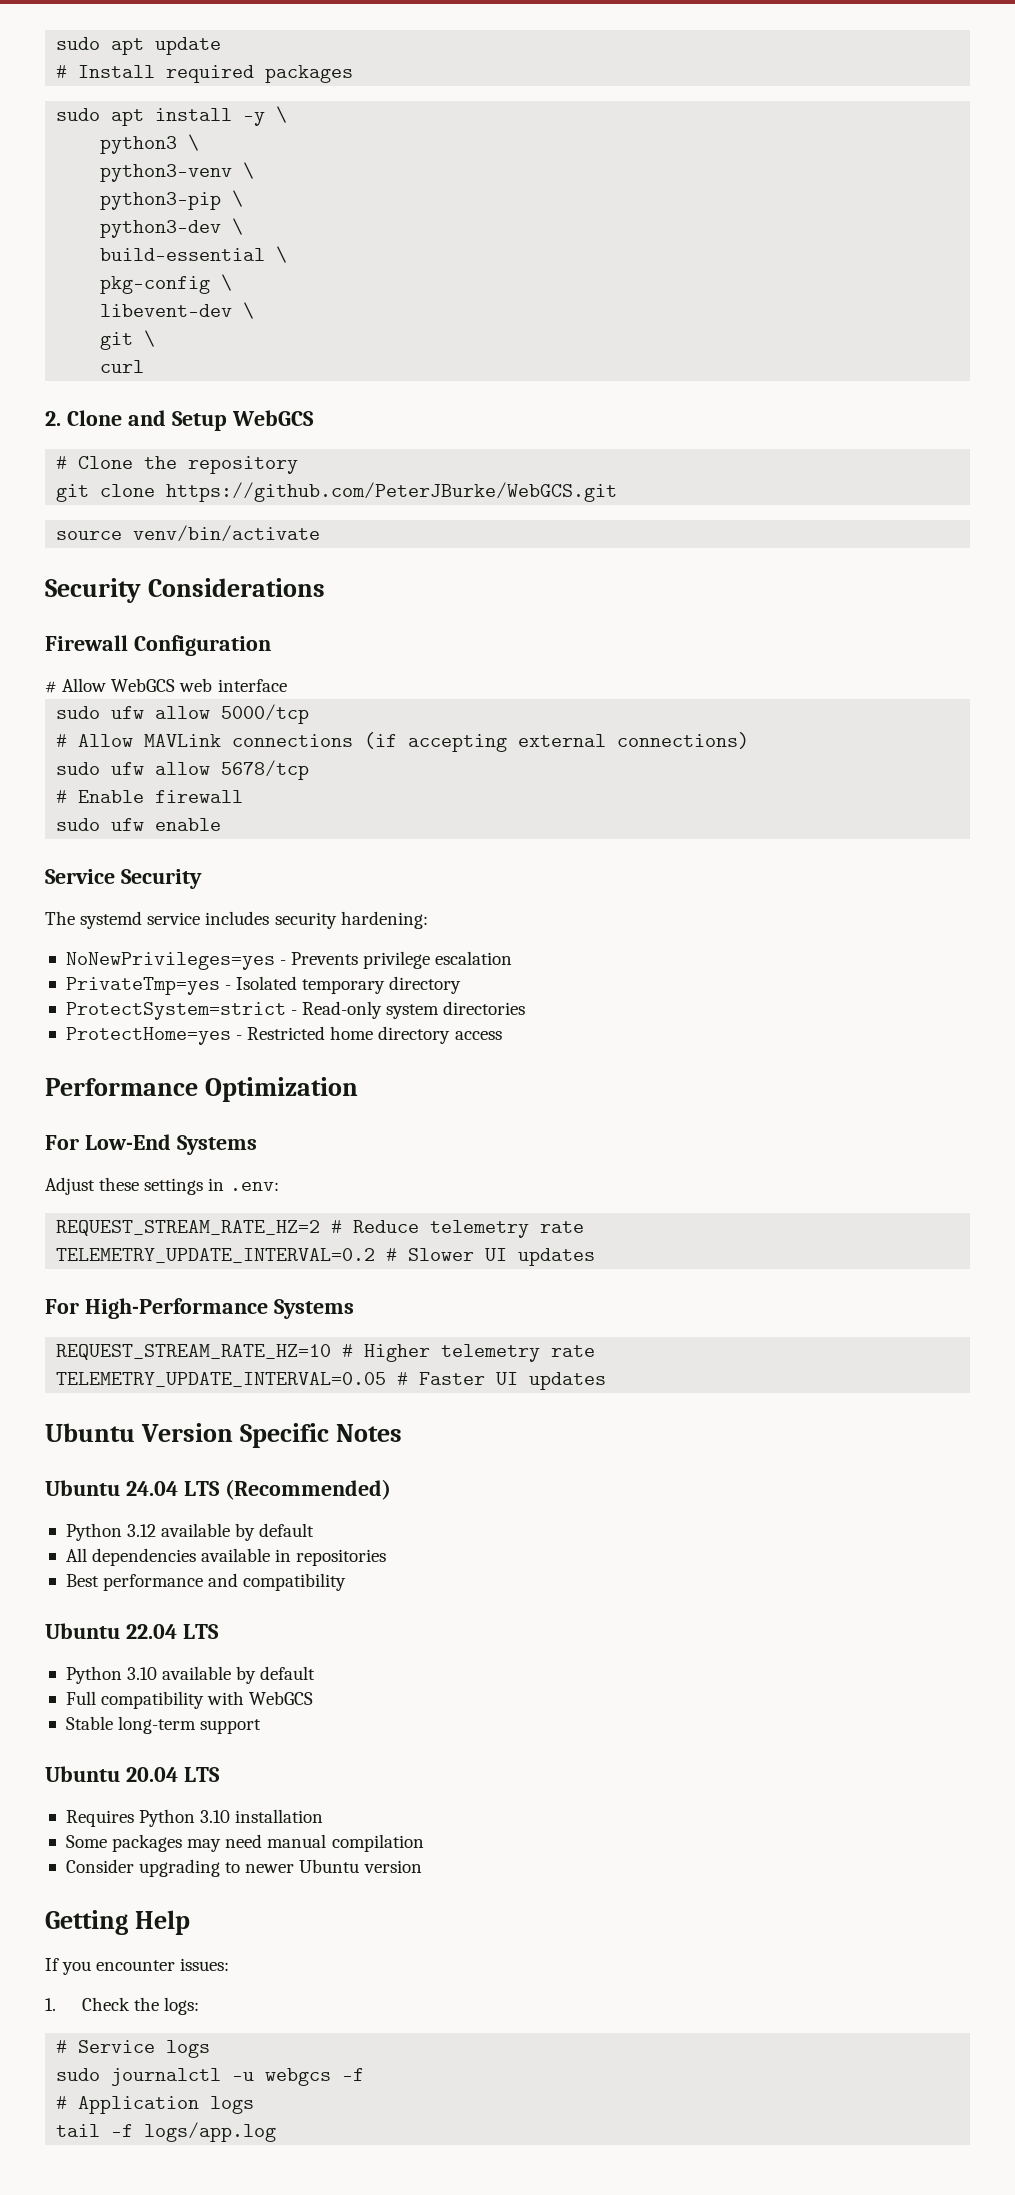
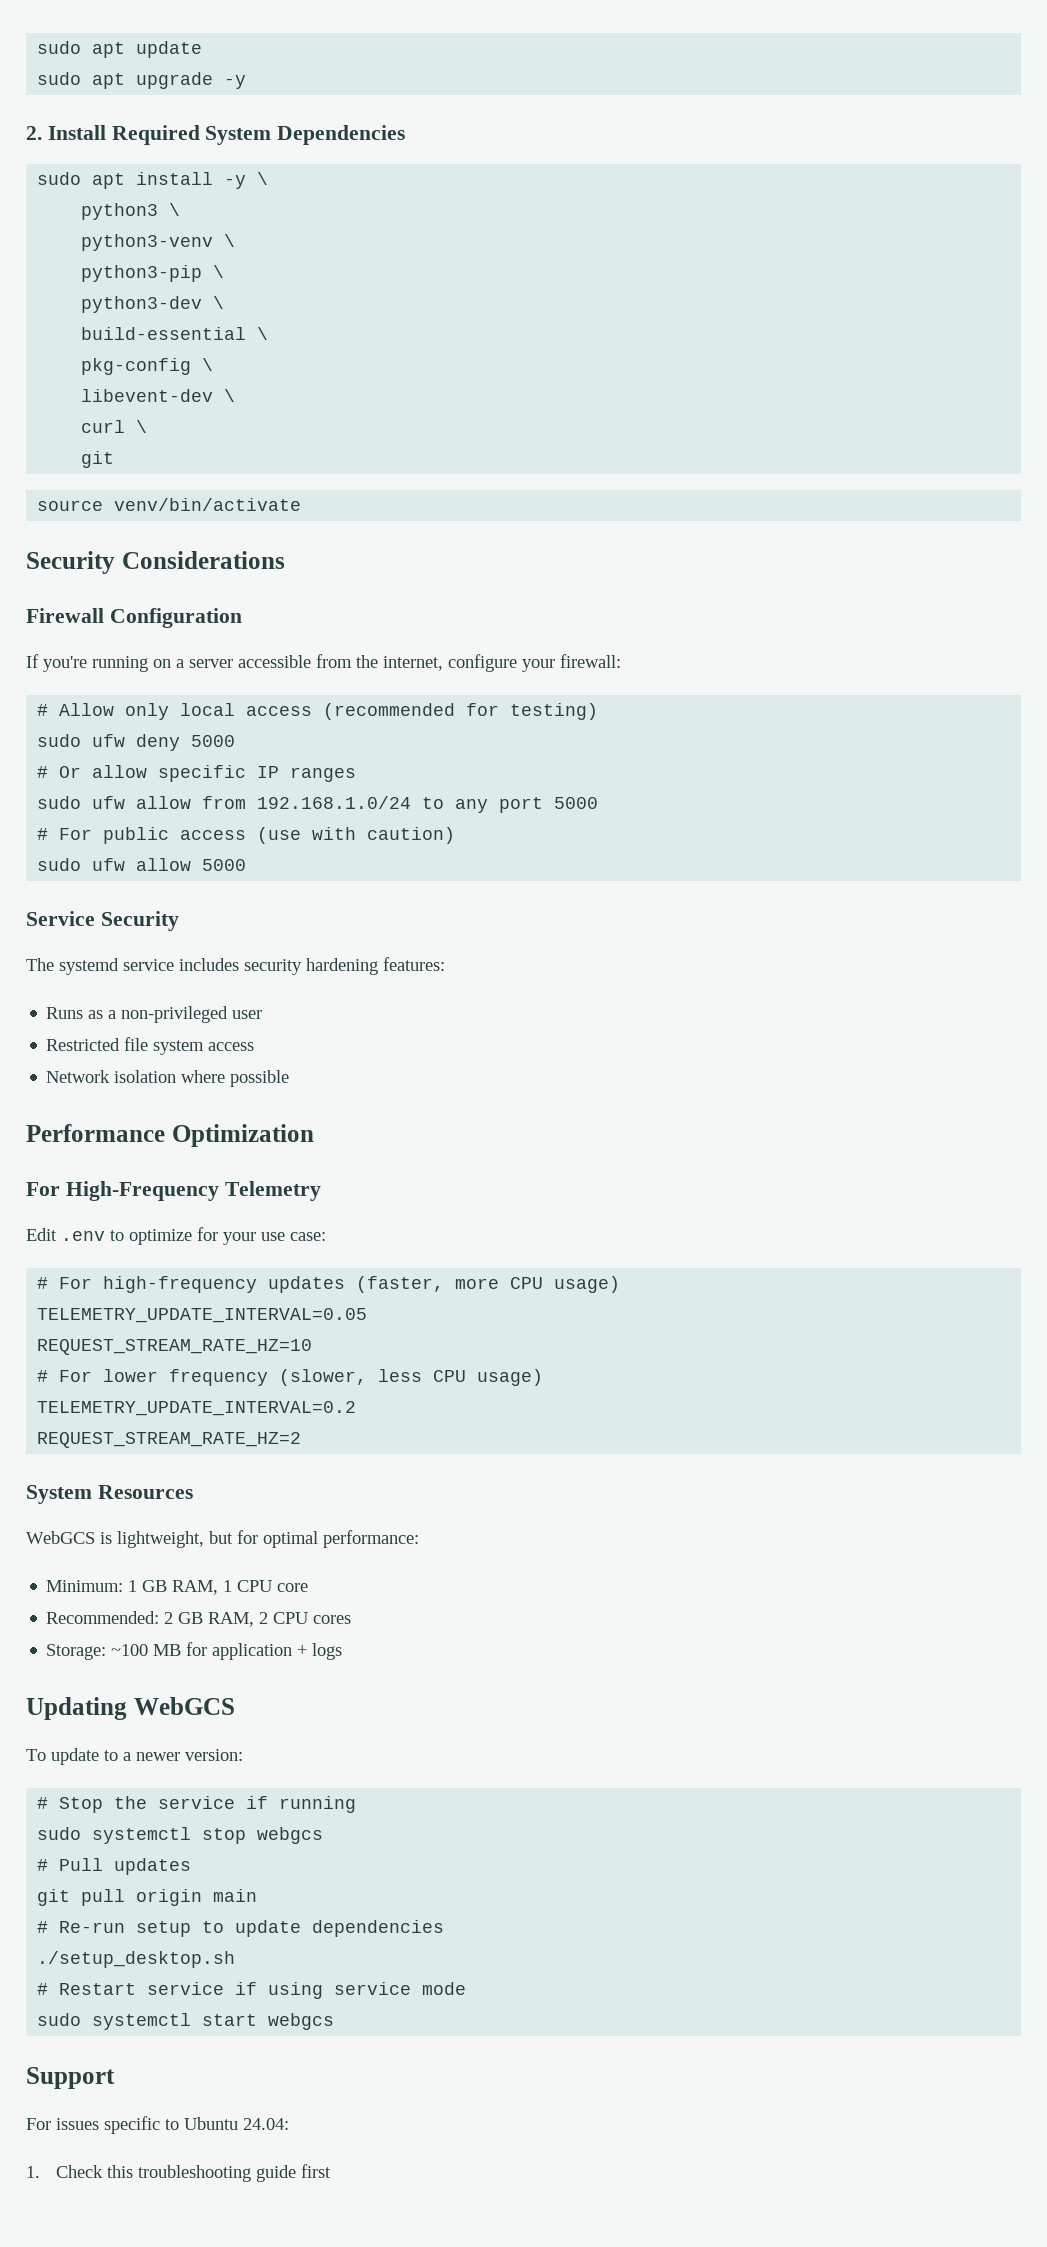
[56,65,354,83] # Install required packages -> [37,72,247,89] [26,125,406,145] sudo apt upgrade -y // 2. Install Required System Dependencies
[100,330,156,350] [100,360,145,373] [45,410,314,431] [56,456,299,474] [56,482,618,502] git \ // curl // 2. Clone and Setup WebGCS // # Clone the repository // git clone https://github.com/PeterJBurke/WebGCS.git -> [81,420,148,433] [81,451,115,468] curl \ // git
[45,678,287,693] [56,704,310,724] [56,732,750,752] [56,760,310,780] [56,790,244,803] [56,818,222,831] # Allow WebGCS web interface // sudo ufw allow 5000/tcp // # Allow MAVLink connections (if accepting external connections) // sudo ufw allow 5678/tcp // # Enable firewall // sudo ufw enable -> [26,654,621,672] [37,703,599,720] [37,734,236,751] [37,765,357,782] [37,796,599,813] [37,827,456,844] [37,858,247,871] If you're running on a server accessible from the internet, configure your firewall: // # Allow only local access (recommended for testing) // sudo ufw deny 5000 // # Or allow specific IP ranges // sudo ufw allow from 192.168.1.0/24 to any port 5000 // # For public access (use with caution) // sudo ufw allow 5000
[340,911,428,929] [65,951,513,970] [65,976,462,995] [65,1001,526,1020] [65,1026,502,1045] [45,1077,358,1102] [45,1134,257,1155] [45,1177,279,1195] [56,1220,585,1238] [56,1248,596,1266] [45,1298,354,1319] [56,1344,596,1362] [56,1372,607,1390] [45,1423,402,1448] [45,1479,391,1500] [65,1523,315,1541] [65,1548,387,1566] [65,1573,347,1591] [45,1623,219,1639] [65,1666,316,1684] [65,1691,314,1709] [65,1716,262,1734] [45,1766,220,1782] [65,1809,324,1827] [65,1834,424,1852] [65,1859,422,1877] [45,1910,190,1935] [45,1958,230,1975] [45,1997,200,2015] [56,2040,211,2058] [56,2068,365,2086] [56,2096,255,2114] [56,2122,277,2142] hardening: // NoNewPrivileges=yes - Prevents privilege escalation // PrivateTmp=yes - Isolated temporary directory // ProtectSystem=strict - Read-only system directories // ProtectHome=yes - Restricted home directory access // Performance Optimization // For Low-End Systems // Adjust these settings in .env: // REQUEST_STREAM_RATE_HZ=2 # Reduce telemetry rate // TELEMETRY_UPDATE_INTERVAL=0.2 # Slower UI updates // For High-Performance Systems // REQUEST_STREAM_RATE_HZ=10 # Higher telemetry rate // TELEMETRY_UPDATE_INTERVAL=0.05 # Faster UI updates // Ubuntu Version Specific Notes // Ubuntu 24.04 LTS (Recommended) // Python 3.12 available by default // All dependencies available in repositories // Best performance and compatibility // Ubuntu 22.04 LTS // Python 3.10 available by default // Full compatibility with WebGCS // Stable long-term support // Ubuntu 20.04 LTS // Requires Python 3.10 installation // Some packages may need manual compilation // Consider upgrading to newer Ubuntu version // Getting Help // If you encounter issues: // 1. Check the logs: // # Service logs // sudo journalctl -u webgcs -f // # Application logs // tail -f logs/app.log -> [306,957,445,975] [46,1006,263,1023] [46,1037,255,1055] [46,1070,290,1087] [26,1124,314,1147] [26,1181,321,1201] [26,1227,326,1245] [37,1276,621,1293] [37,1308,368,1323] [37,1339,313,1355] [37,1369,544,1386] [37,1401,357,1416] [37,1432,302,1448] [26,1485,193,1504] [26,1530,419,1548] [46,1580,309,1595] [46,1611,352,1627] [46,1642,343,1660] [26,1697,235,1720] [26,1748,243,1765] [37,1796,357,1813] [37,1827,324,1844] [37,1858,192,1875] [37,1889,258,1906] [37,1920,445,1937] [37,1951,236,1968] [37,1982,467,1999] [37,2013,335,2030] [26,2067,115,2089] [26,2116,289,2134] [26,2164,331,2182] hardening features: // Runs as a non-privileged user // Restricted file system access // Network isolation where possible // Performance Optimization // For High-Frequency Telemetry // Edit .env to optimize for your use case: // # For high-frequency updates (faster, more CPU usage) // TELEMETRY_UPDATE_INTERVAL=0.05 // REQUEST_STREAM_RATE_HZ=10 // # For lower frequency (slower, less CPU usage) // TELEMETRY_UPDATE_INTERVAL=0.2 // REQUEST_STREAM_RATE_HZ=2 // System Resources // WebGCS is lightweight, but for optimal performance: // Minimum: 1 GB RAM, 1 CPU core // Recommended: 2 GB RAM, 2 CPU cores // Storage: ~100 MB for application + logs // Updating WebGCS // To update to a newer version: // # Stop the service if running // sudo systemctl stop webgcs // # Pull updates // git pull origin main // # Re-run setup to update dependencies // ./setup_desktop.sh // # Restart service if using service mode // sudo systemctl start webgcs // Support // For issues specific to Ubuntu 24.04: // 1. Check this troubleshooting guide first

